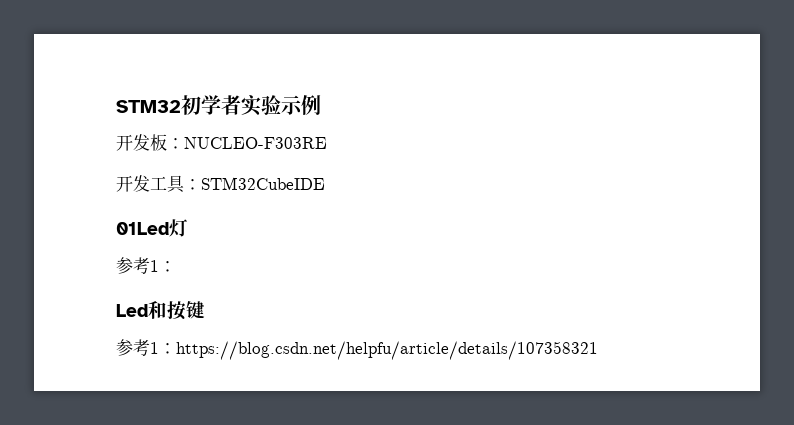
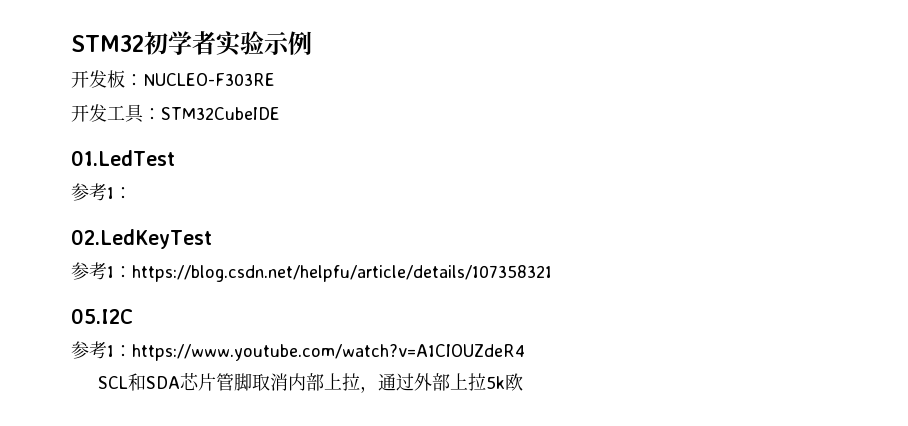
[116,219,188,237] 01Led灯 -> [71,150,175,166] 01.LedTest
[116,301,205,320] Led和按键 -> [71,229,212,249] 02.LedKeyTest
(598, 350) none -> [71,308,133,324] [71,341,525,361] [98,373,524,393] // 05.I2C // 参考1：https://www.youtube.com/watch?v=A1CIOUZdeR4 // SCL和SDA芯片管脚取消内部上拉，通过外部上拉5k欧

